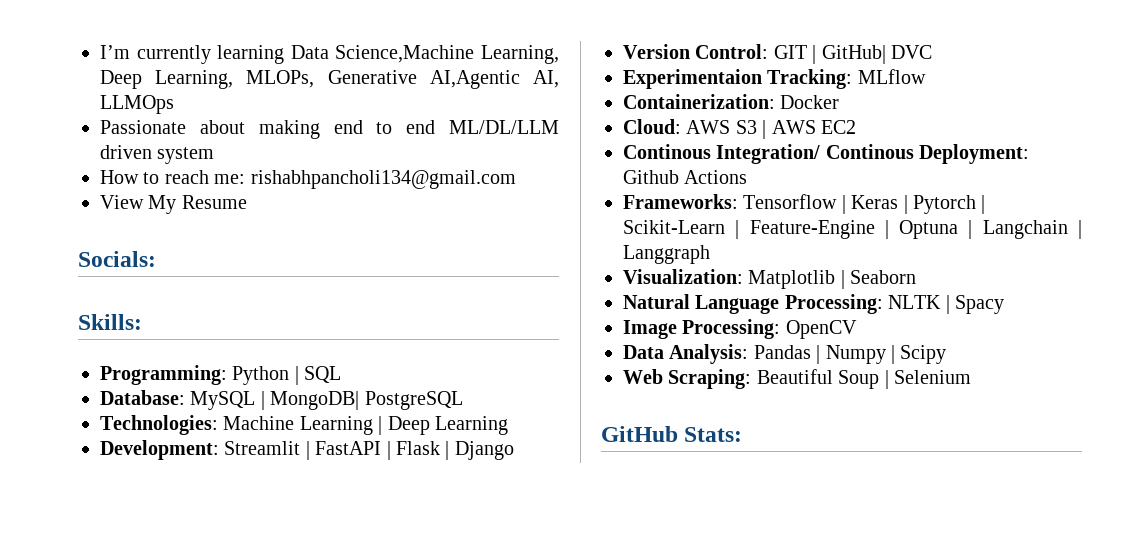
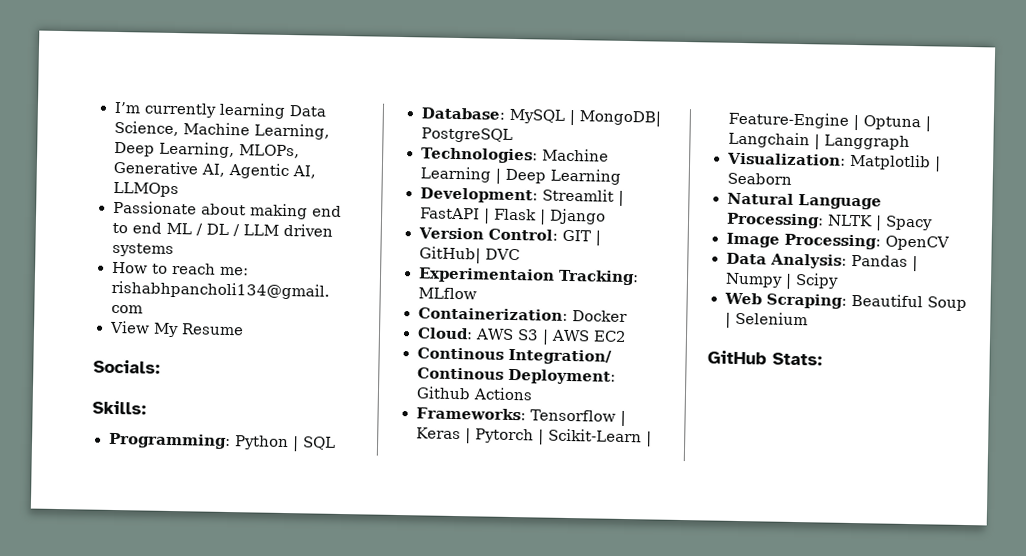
[335,45,475,63] Science,Machine -> [113,120,250,137] Science, Machine
[429,70,520,89] AI,Agentic -> [200,162,289,180] AI, Agentic
[448,120,559,134] [100,145,215,164] ML/DL/LLM driven system -> [165,222,333,237] [111,242,174,258] ML / DL / LLM driven systems

